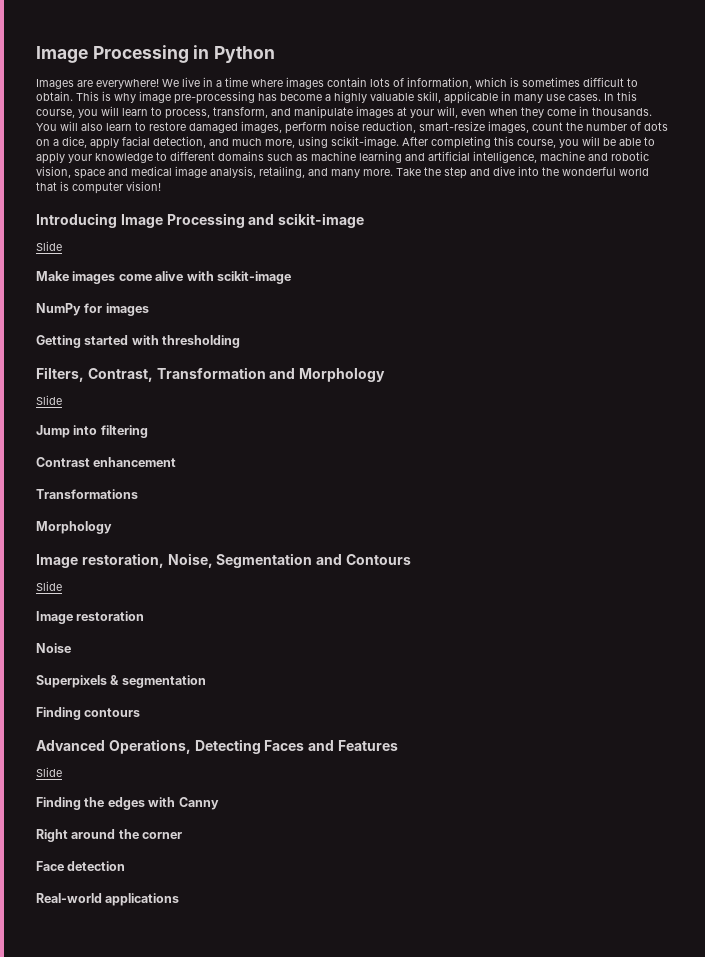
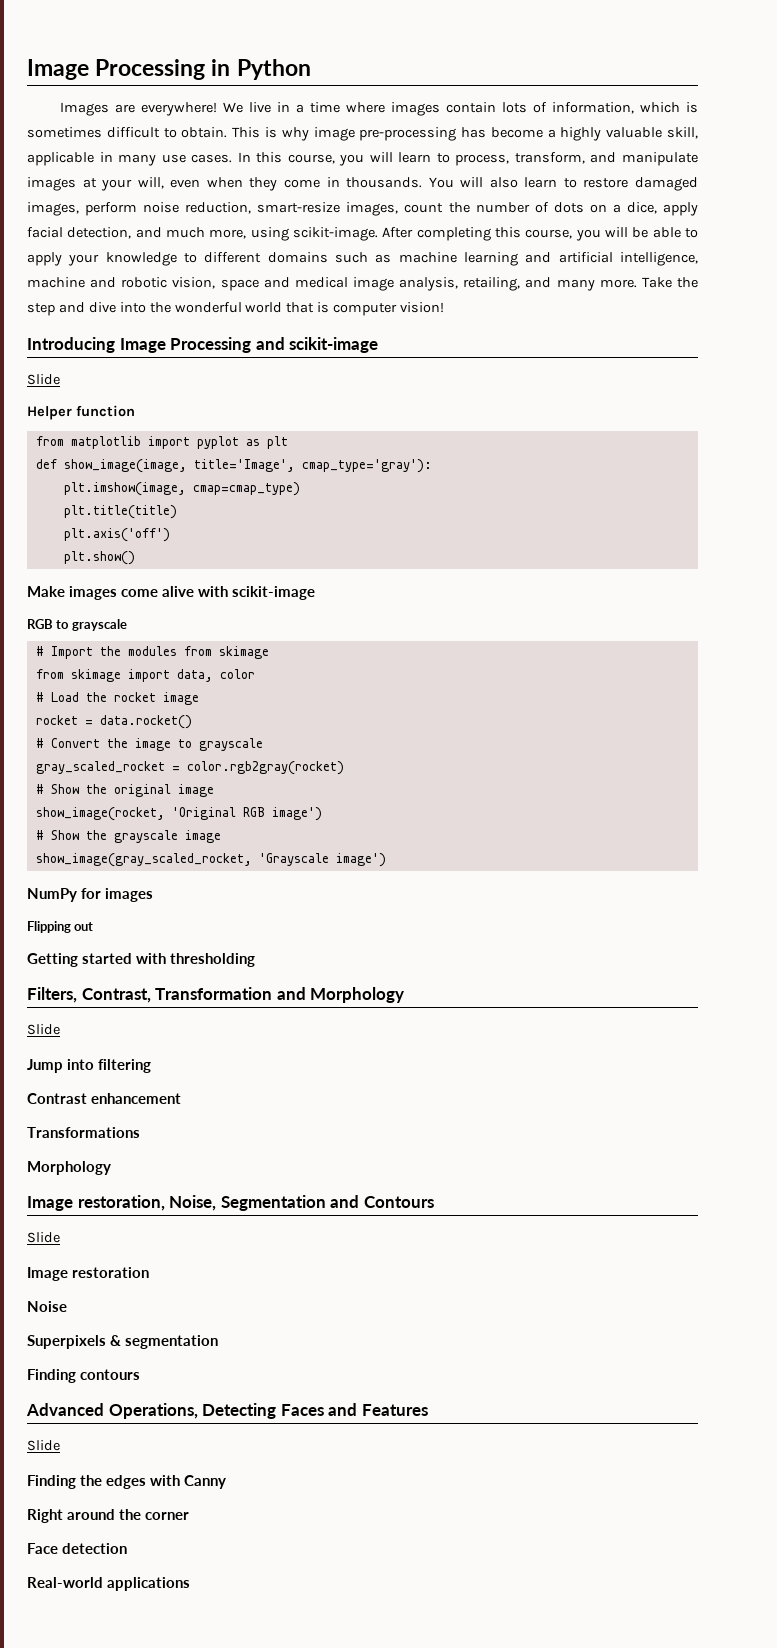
(62, 246) none -> [27,405,135,420] [35,436,288,449] [35,459,432,473] [63,482,300,496] [63,505,177,519] [63,528,170,542] [63,551,135,565] // Helper function // from matplotlib import pyplot as plt // def show_image(image, title='Image', cmap_type='gray'): // plt.imshow(image, cmap=cmap_type) // plt.title(title) // plt.axis('off') // plt.show()
(291, 277) none -> [27,619,127,631] [35,646,269,659] [35,669,255,682] [35,692,199,705] [35,715,192,729] [35,738,263,751] [35,761,344,775] [35,784,214,797] [35,807,322,821] [35,830,221,843] [35,853,386,867] // RGB to grayscale // # Import the modules from skimage // from skimage import data, color // # Load the rocket image // rocket = data.rocket() // # Convert the image to grayscale // gray_scaled_rocket = color.rgb2gray(rocket) // # Show the original image // show_image(rocket, 'Original RGB image') // # Show the grayscale image // show_image(gray_scaled_rocket, 'Grayscale image')
(149, 309) none -> [27,921,94,933] // Flipping out

